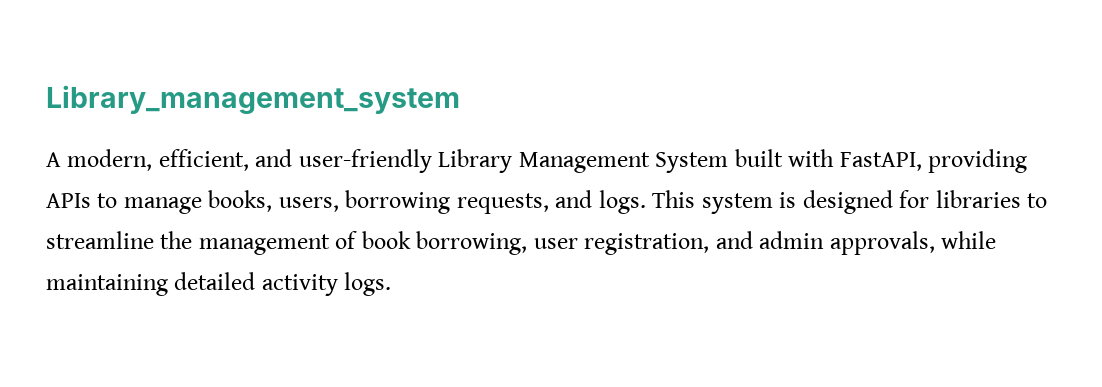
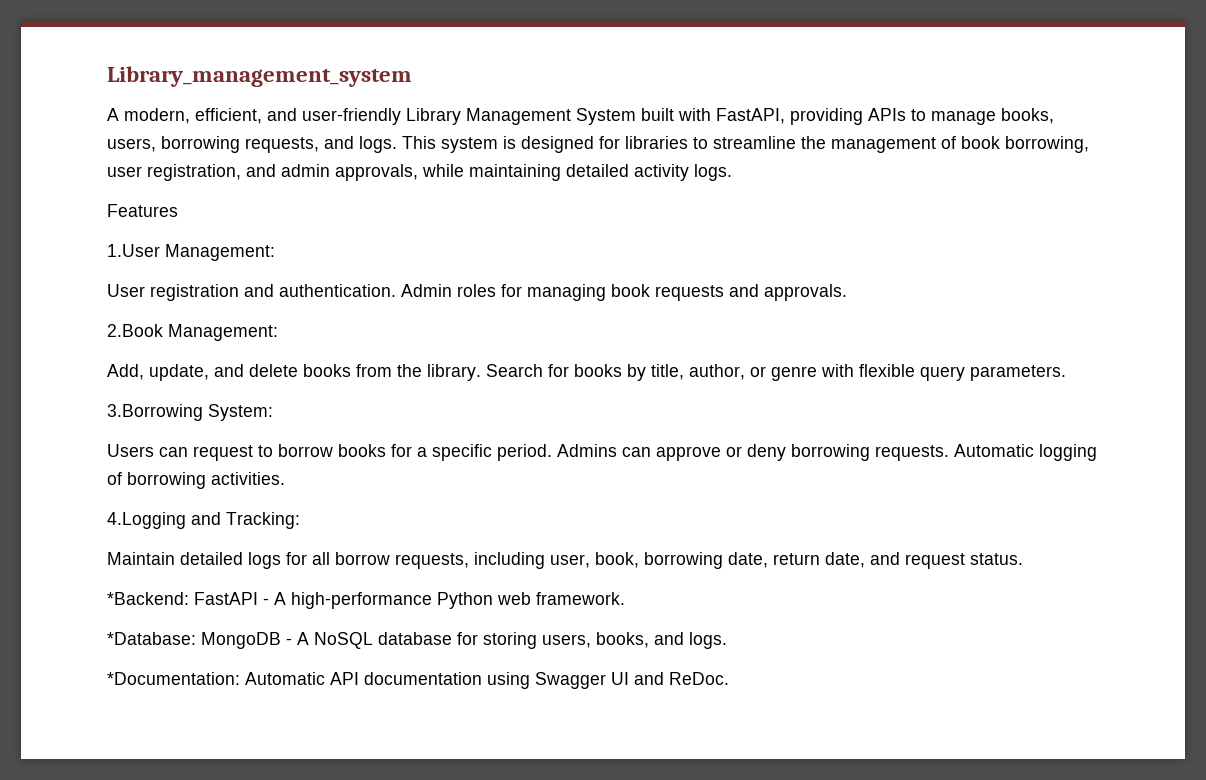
(392, 284) none -> [107,204,178,217] [107,244,275,261] [107,284,847,301] [107,324,278,341] [107,364,1066,381] [107,404,273,421] [107,444,1097,461] [107,472,285,489] [107,512,300,529] [107,552,1023,569] [107,592,625,609] [107,632,727,649] [107,672,729,689] // Features // 1.User Management: // User registration and authentication. Admin roles for managing book requests and approvals. // 2.Book Management: // Add, update, and delete books from the library. Search for books by title, author, or genre with flexible query parameters. // 3.Borrowing System: // Users can request to borrow books for a specific period. Admins can approve or deny borrowing requests. Automatic logging of borrowing activities. // 4.Logging and Tracking: // Maintain detailed logs for all borrow requests, including user, book, borrowing date, return date, and request status. // *Backend: FastAPI - A high-performance Python web framework. // *Database: MongoDB - A NoSQL database for storing users, books, and logs. // *Documentation: Automatic API documentation using Swagger UI and ReDoc.

